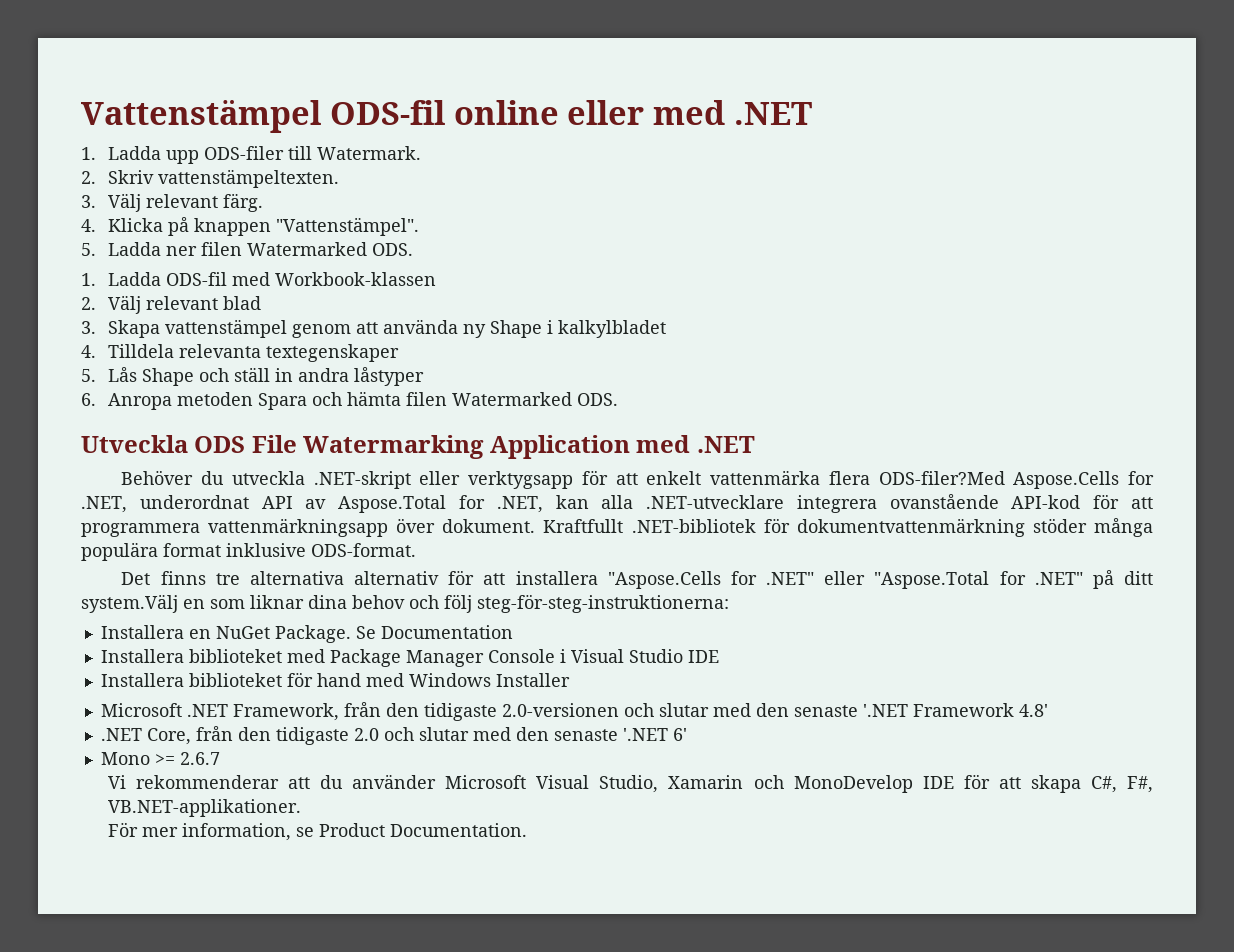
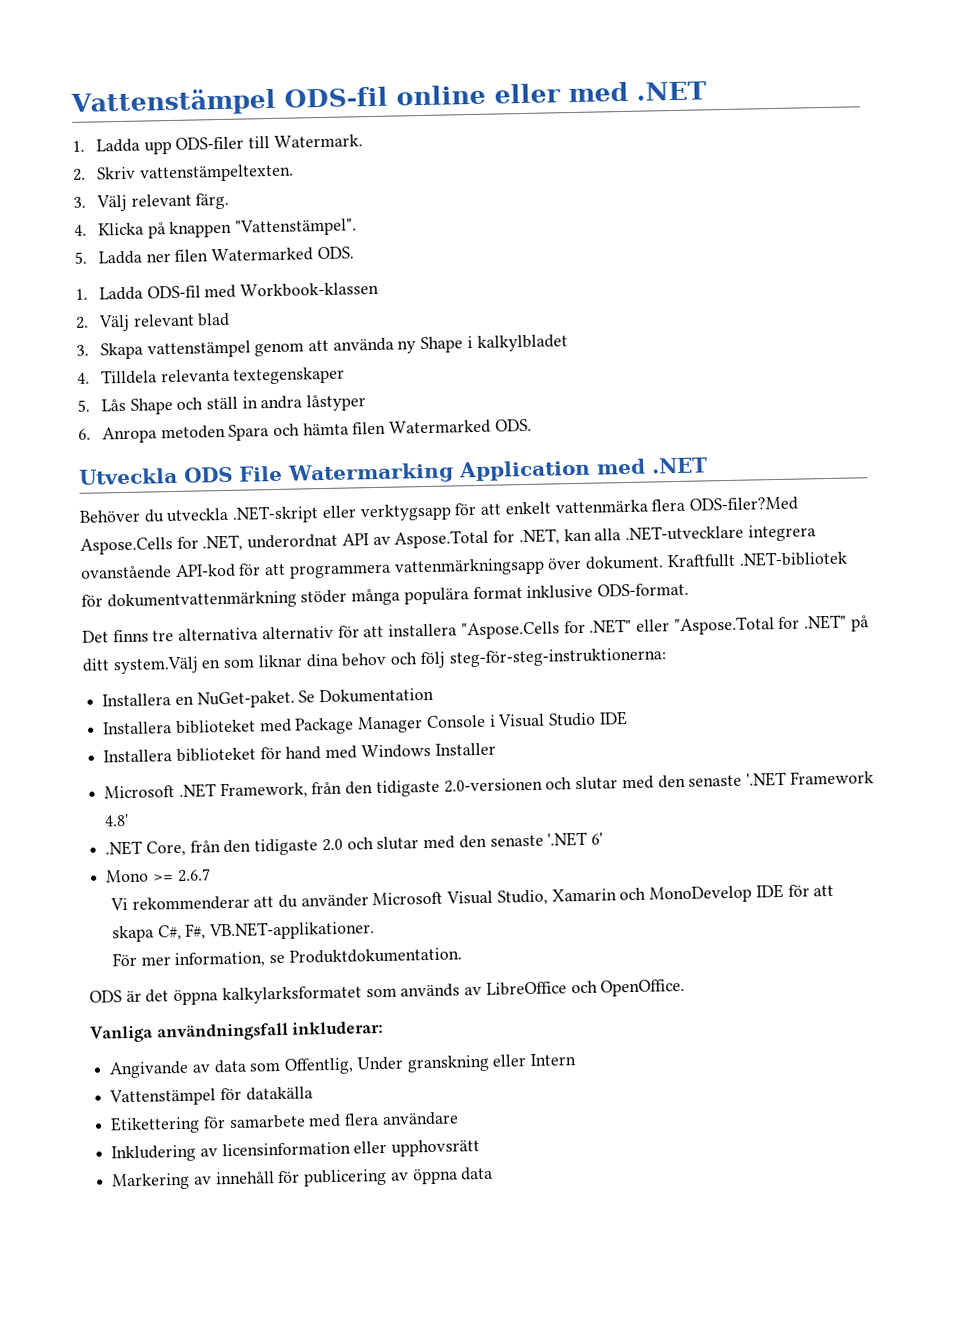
[215,625,513,643] NuGet Package. Se Documentation -> [196,687,435,709] NuGet-paket. Se Dokumentation
[318,823,527,837] Product Documentation. -> [288,947,462,964] [89,978,686,1006] [90,1020,384,1043] [109,1053,577,1079] [109,1086,313,1107] [110,1111,459,1135] [111,1139,481,1163] [112,1166,494,1191] Produktdokumentation. // ODS är det öppna kalkylarksformatet som används av LibreOffice och OpenOffice. // Vanliga användningsfall inkluderar: // Angivande av data som Offentlig, Under granskning eller Intern // Vattenstämpel för datakälla // Etikettering för samarbete med flera användare // Inkludering av licensinformation eller upphovsrätt // Markering av innehåll för publicering av öppna data

